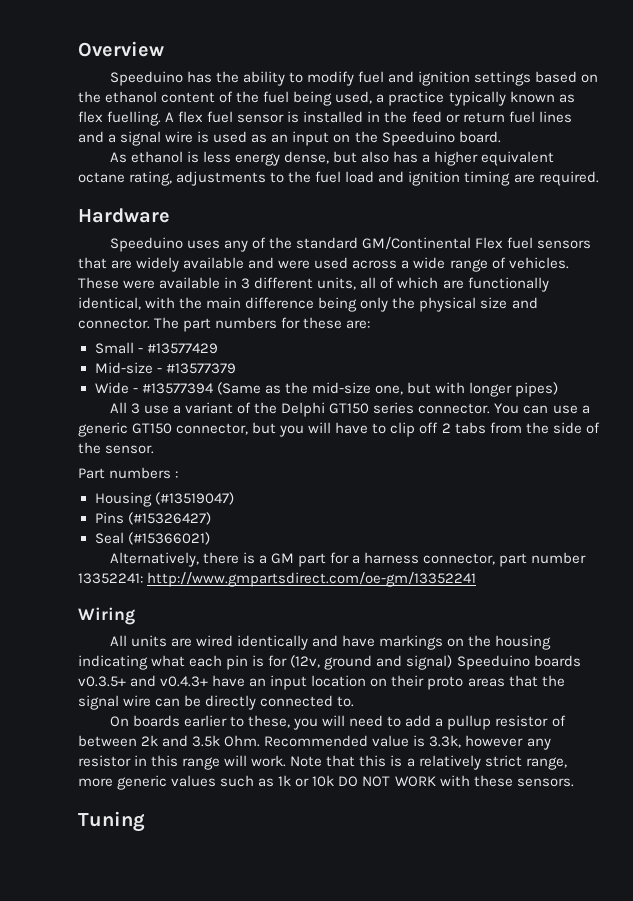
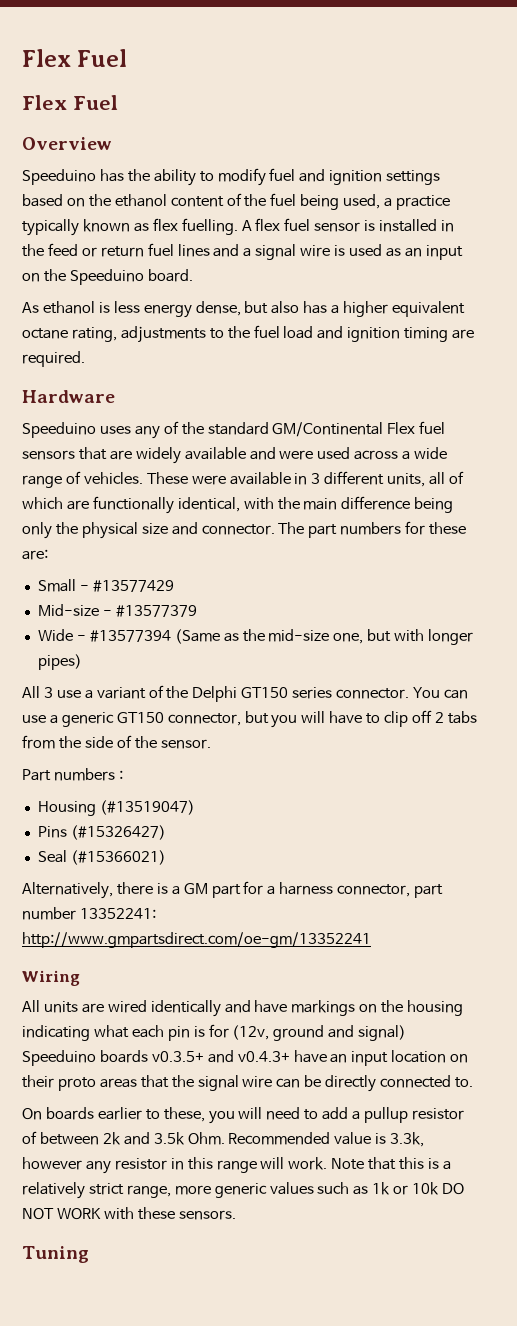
(78, 49) none -> [22,49,128,67] [22,95,118,110] Flex Fuel // Flex Fuel //

